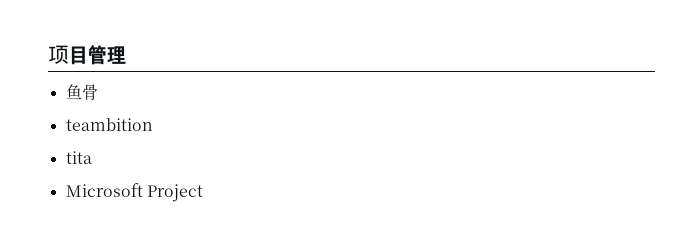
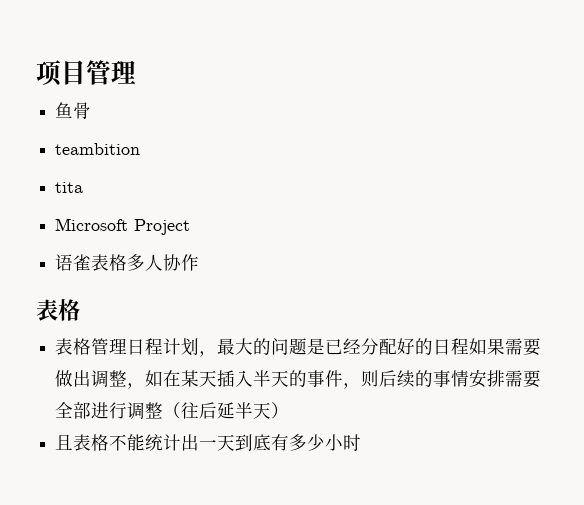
(203, 193) none -> [55,254,200,271] [36,299,80,321] [55,338,542,357] [55,369,542,389] [55,402,290,420] [55,434,362,451] // 语雀表格多人协作 // 表格 // 表格管理日程计划，最大的问题是已经分配好的日程如果需要做出调整，如在某天插入半天的事件，则后续的事情安排需要全部进行调整（往后延半天） // 且表格不能统计出一天到底有多少小时

